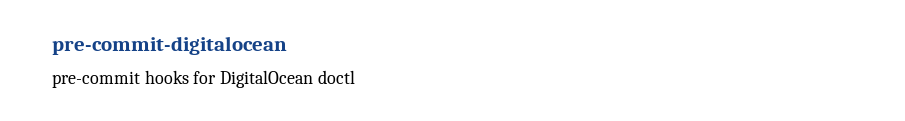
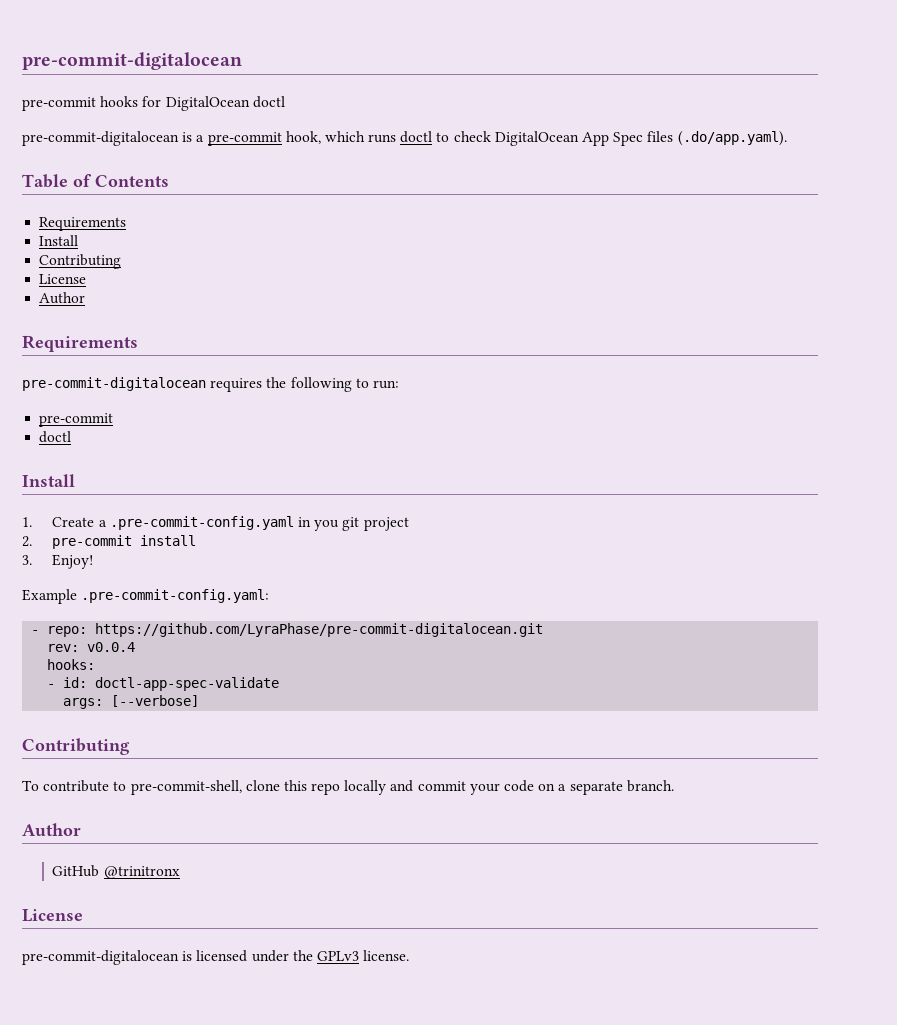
(355, 77) none -> [22,131,787,146] [22,174,169,188] [39,217,127,231] [39,235,79,246] [39,254,122,269] [39,274,87,284] [39,292,86,304] [22,335,138,352] [22,377,399,392] [39,413,114,427] [39,431,72,443] [22,474,75,487] [22,516,409,531] [22,535,197,549] [22,554,94,569] [22,589,270,604] [31,623,544,637] [47,642,136,652] [47,659,96,670] [47,677,280,691] [63,695,200,709] [22,738,130,755] [22,780,674,795] [22,823,81,836] [52,865,180,879] [22,909,83,922] [22,950,410,965] // pre-commit-digitalocean is a pre-commit hook, which runs doctl to check DigitalOcean App Spec files (.do/app.yaml). // Table of Contents // Requirements // Install // Contributing // License // Author // Requirements // pre-commit-digitalocean requires the following to run: // pre-commit // doctl // Install // 1. Create a .pre-commit-config.yaml in you git project // 2. pre-commit install // 3. Enjoy! // Example .pre-commit-config.yaml: // - repo: https://github.com/LyraPhase/pre-commit-digitalocean.git // rev: v0.0.4 // hooks: // - id: doctl-app-spec-validate // args: [--verbose] // Contributing // To contribute to pre-commit-shell, clone this repo locally and commit your code on a separate branch. // Author // GitHub @trinitronx // License // pre-commit-digitalocean is licensed under the GPLv3 license.

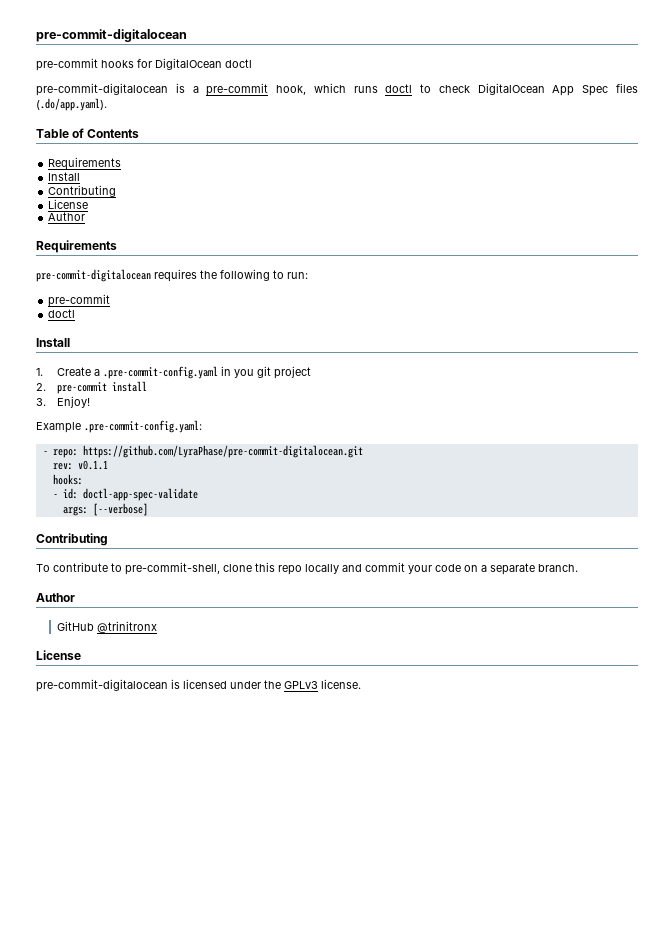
[87,642,136,652] v0.0.4 -> [77,460,108,470] v0.1.1

